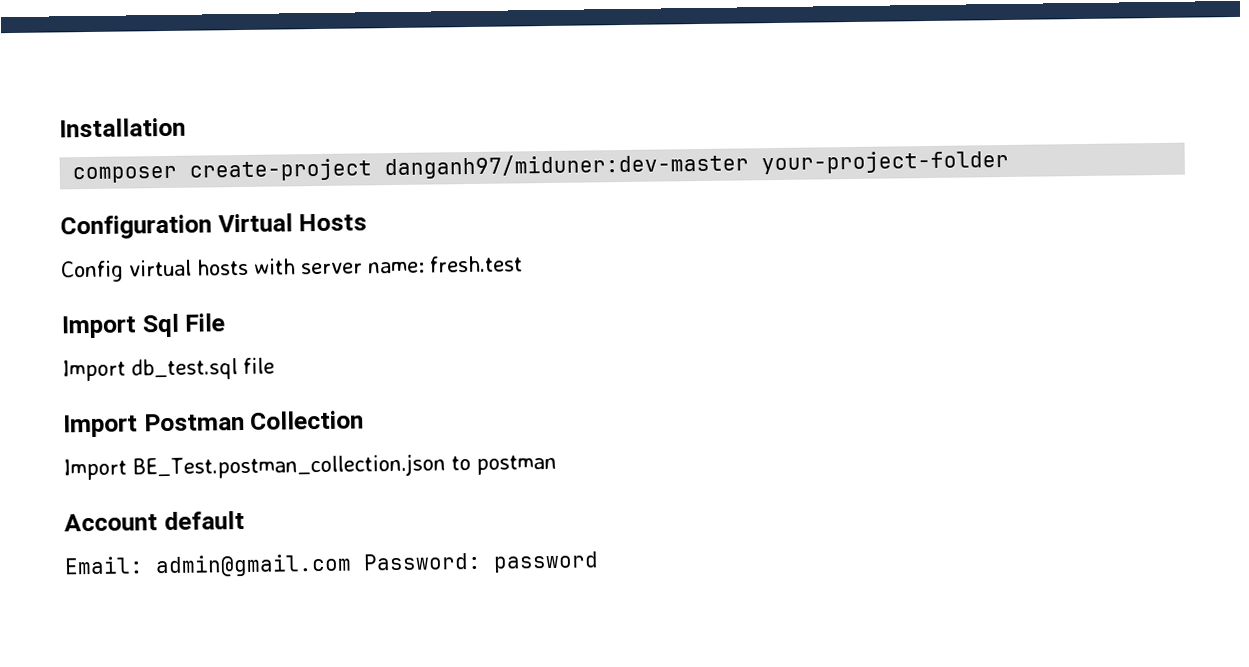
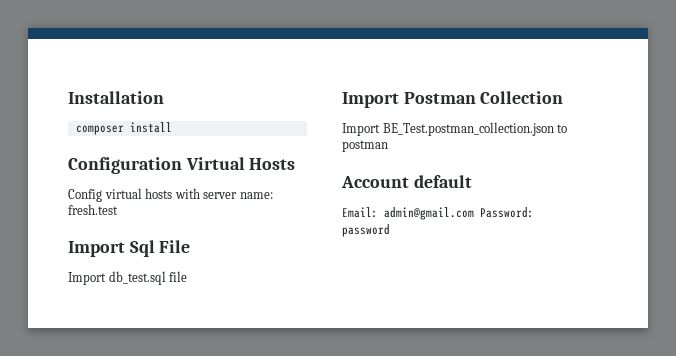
[189,149,1010,182] create-project danganh97/miduner:dev-master your-project-folder -> [129,122,172,133] install

